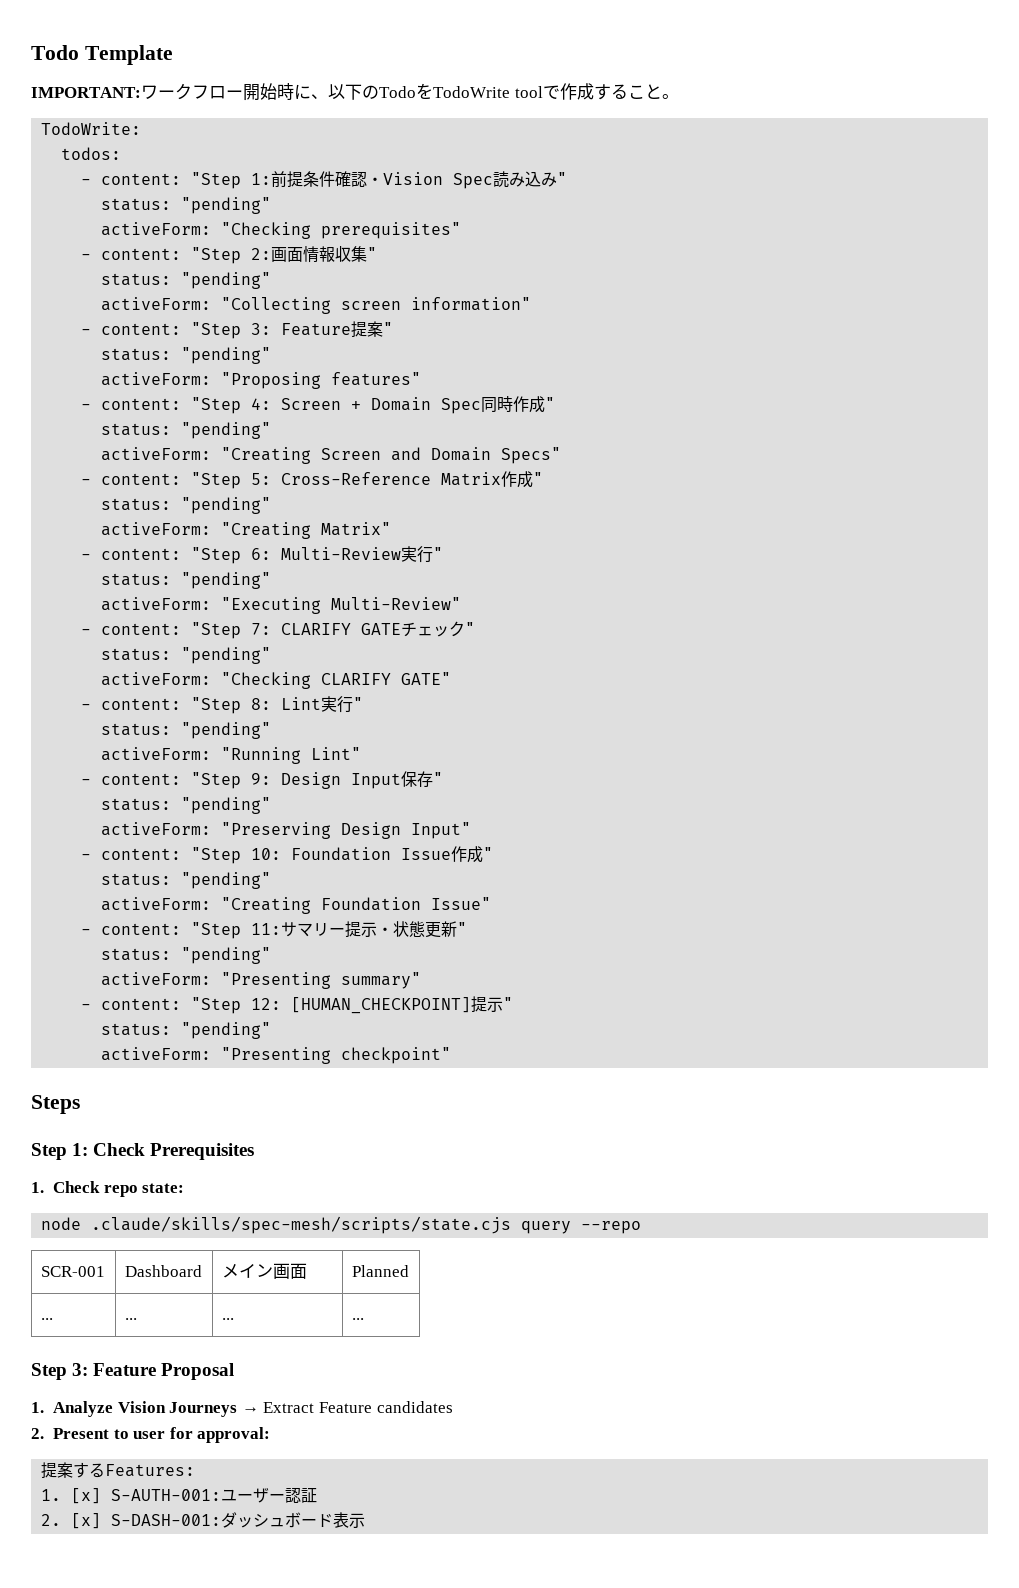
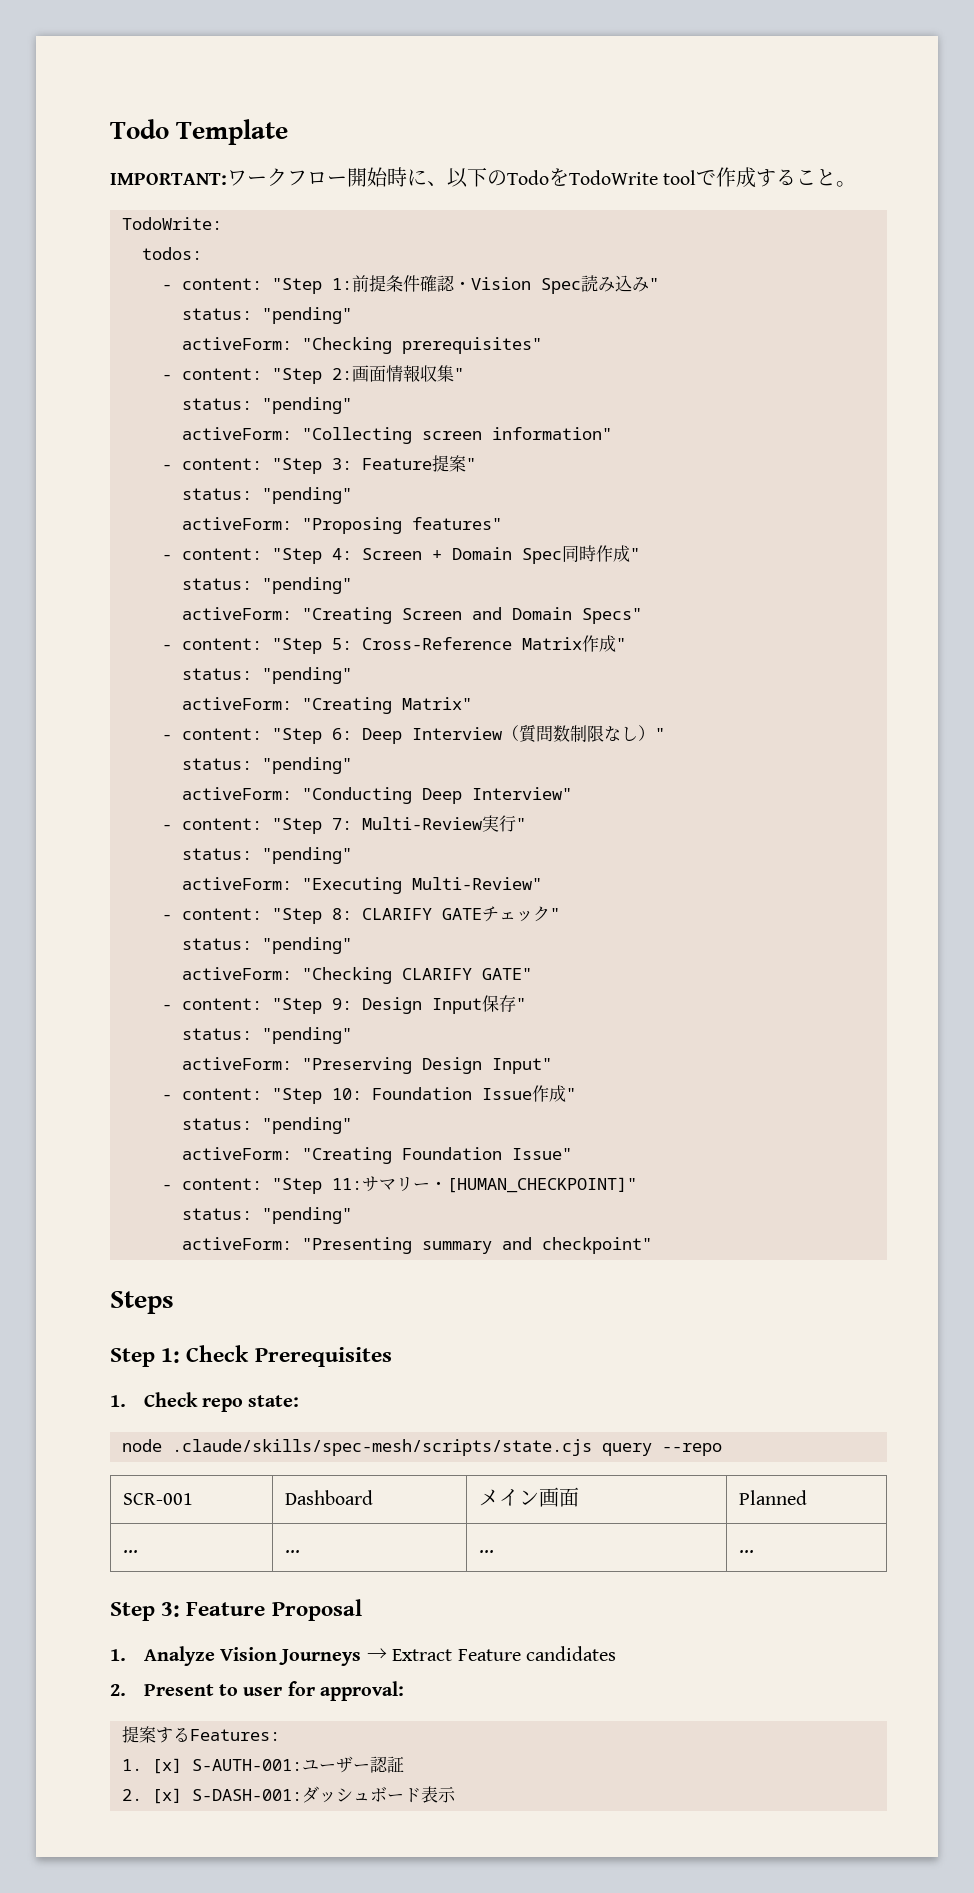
(272, 554) none -> [362,725,665,744] [182,757,352,774] [182,787,572,804] [162,818,352,834] Deep Interview（質問数制限なし）" // status: "pending" // activeForm: "Conducting Deep Interview" // - content: "Step 7:
[251,623,272,635] 7: -> [332,908,352,920] 8:
[81,696,364,714] [101,722,272,739] [101,747,362,764] // - content: "Step 8: Lint実行" // status: "pending" // activeForm: "Running Lint" -> (532, 974) none
[345,921,468,938] [101,947,272,964] [101,972,422,989] [81,996,514,1014] [101,1022,272,1039] [101,1047,332,1064] 提示・状態更新" // status: "pending" // activeForm: "Presenting summary" // - content: "Step 12: [HUMAN_CHECKPOINT]提示" // status: "pending" // activeForm: "Presenting -> [430,1177,637,1193] [182,1207,352,1224] [182,1237,532,1254] ・[HUMAN_CHECKPOINT]" // status: "pending" // activeForm: "Presenting summary and

